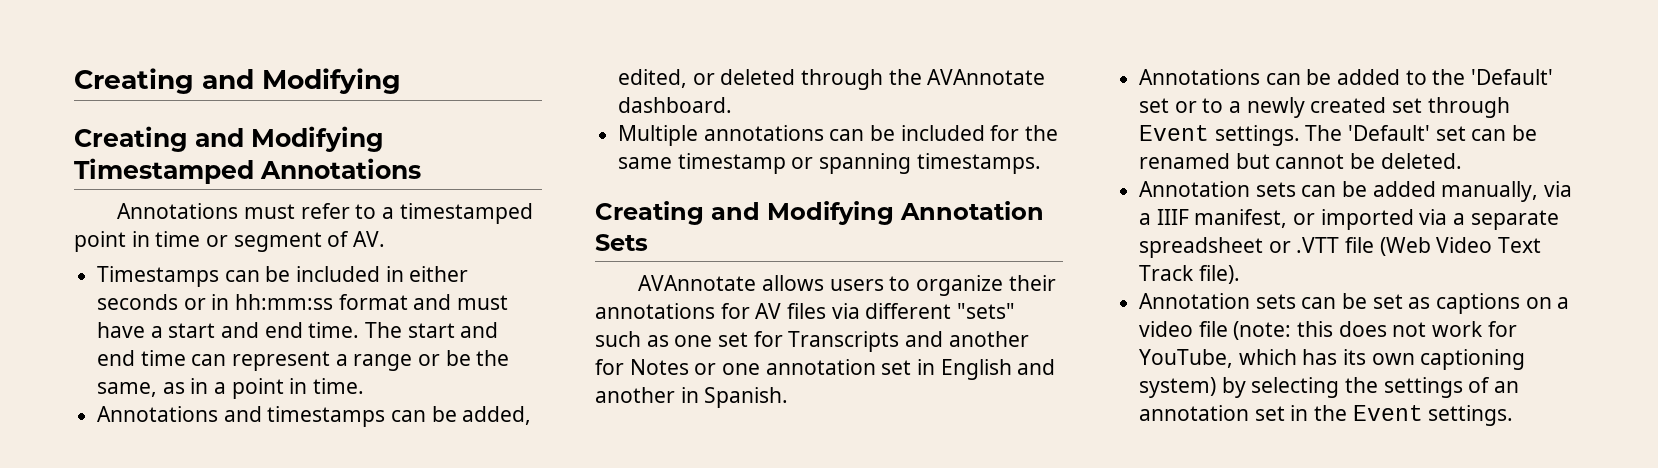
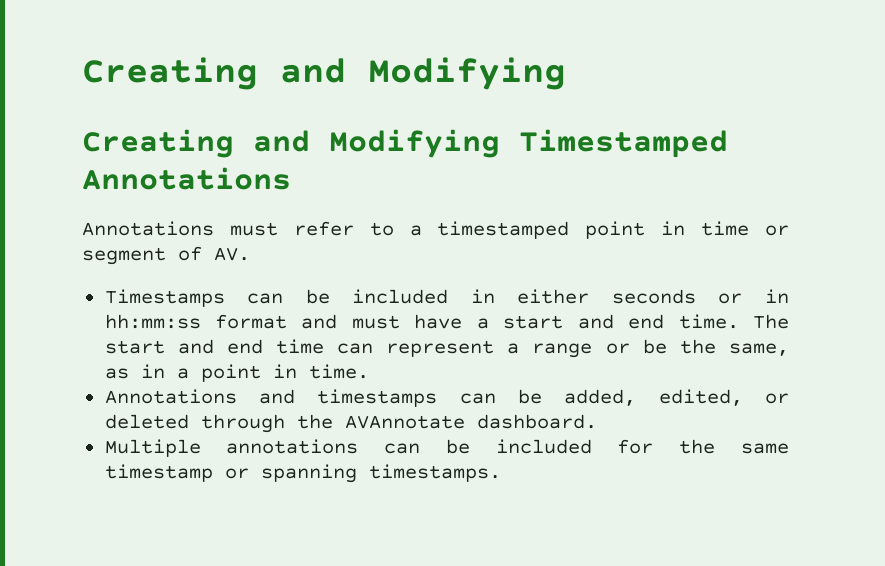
[595,201,1044,225] [595,234,648,251] [638,275,1056,296] [595,303,1016,319] [595,331,1029,352] [595,359,1056,380] [595,387,789,408] [1139,69,1554,85] [1139,97,1510,118] [1139,125,1538,146] [1139,153,1462,169] [1139,181,1573,202] [1139,209,1559,230] [1139,237,1542,258] [1139,265,1240,284] [1139,293,1570,314] [1139,321,1517,340] [1139,349,1526,370] [1139,377,1520,398] [1139,405,1514,426] // Creating and Modifying Annotation Sets // AVAnnotate allows users to organize their annotations for AV files via different "sets" such as one set for Transcripts and another for Notes or one annotation set in English and another in Spanish. // Annotations can be added to the 'Default' set or to a newly created set through Event settings. The 'Default' set can be renamed but cannot be deleted. // Annotation sets can be added manually, via a IIIF manifest, or imported via a separate spreadsheet or .VTT file (Web Video Text Track file). // Annotation sets can be set as captions on a video file (note: this does not work for YouTube, which has its own captioning system) by selecting the settings of an annotation set in the Event settings. -> (501, 473) none

